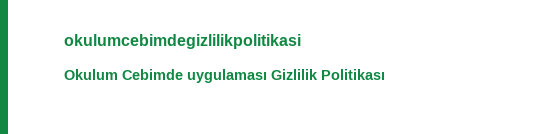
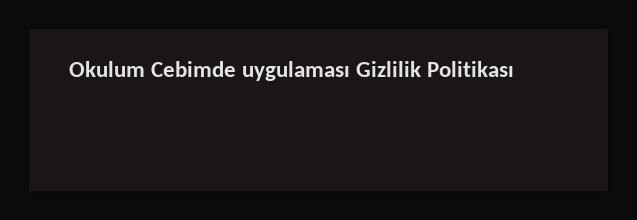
[64,34,301,49] okulumcebimdegizlilikpolitikasi // -> (69, 69) none

